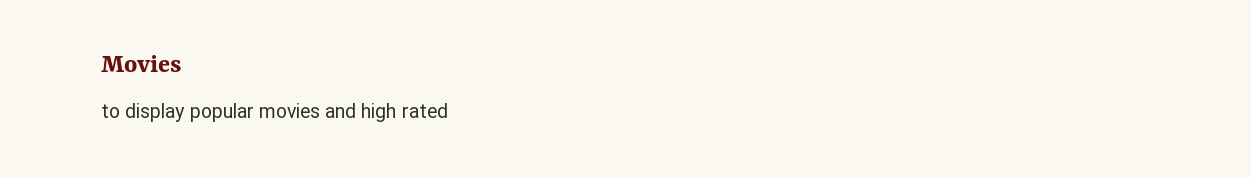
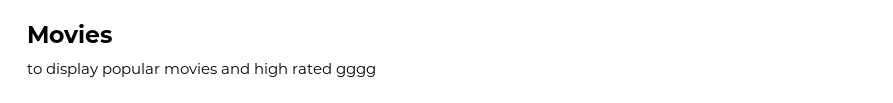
(448, 110) none -> [336,66,377,77] gggg

